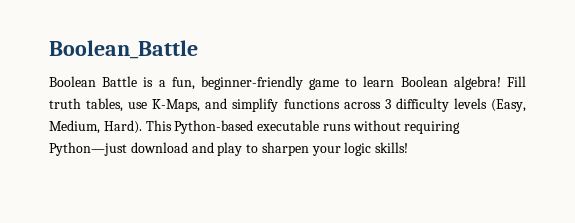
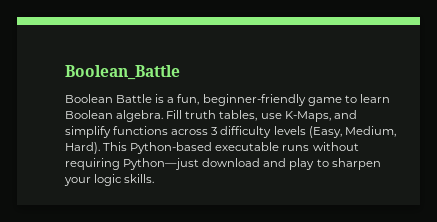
[453,76,501,90] algebra! -> [116,110,164,122] algebra.
[375,142,409,153] skills! -> [124,174,155,183] skills.

